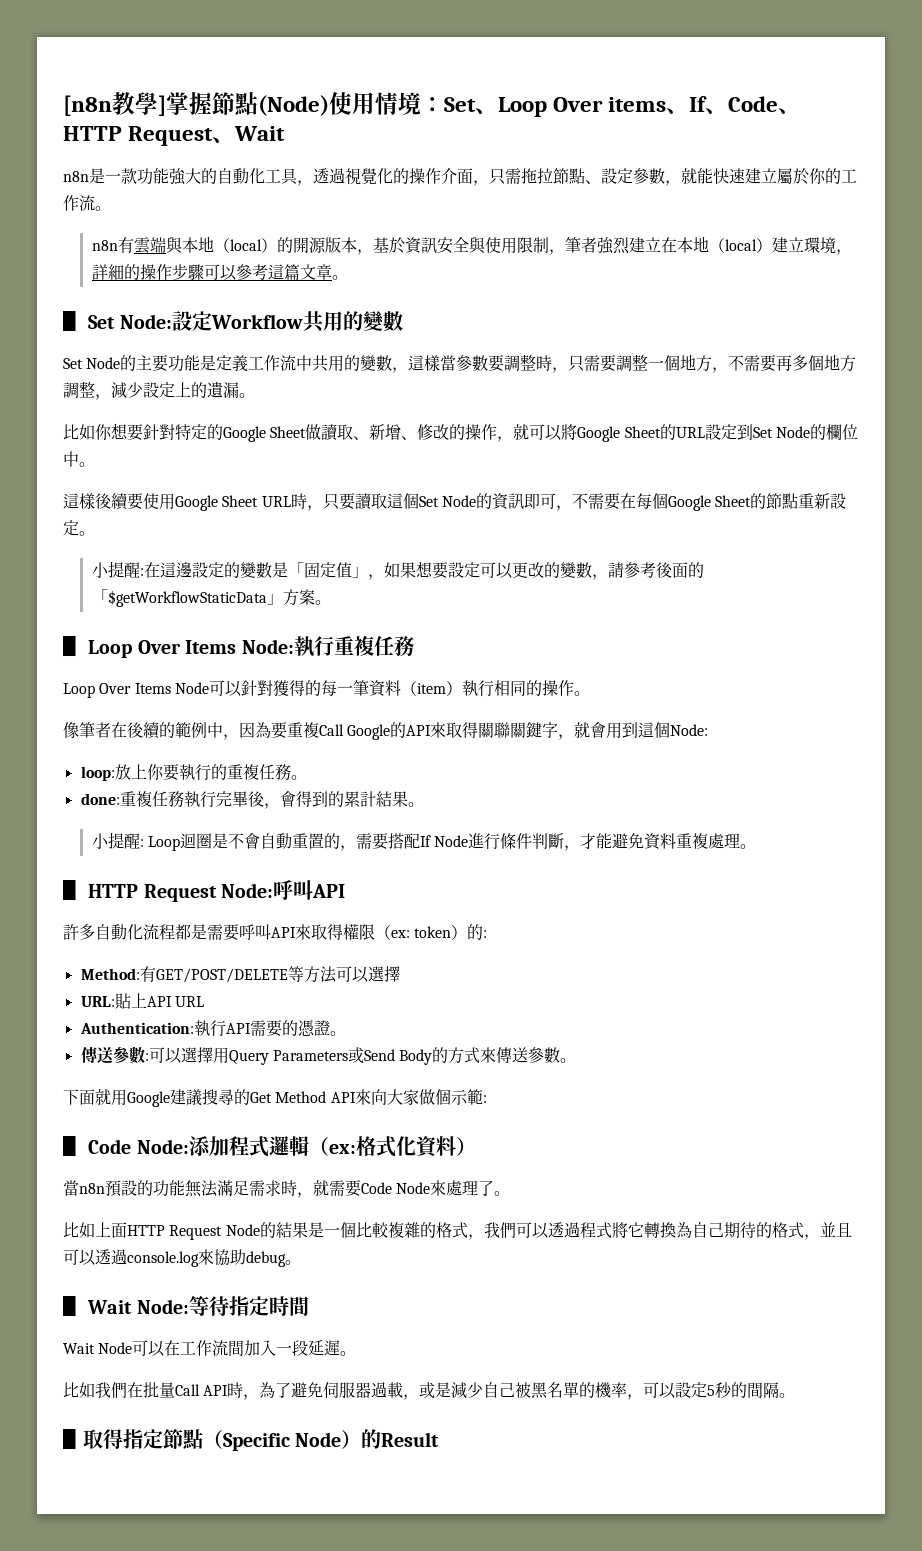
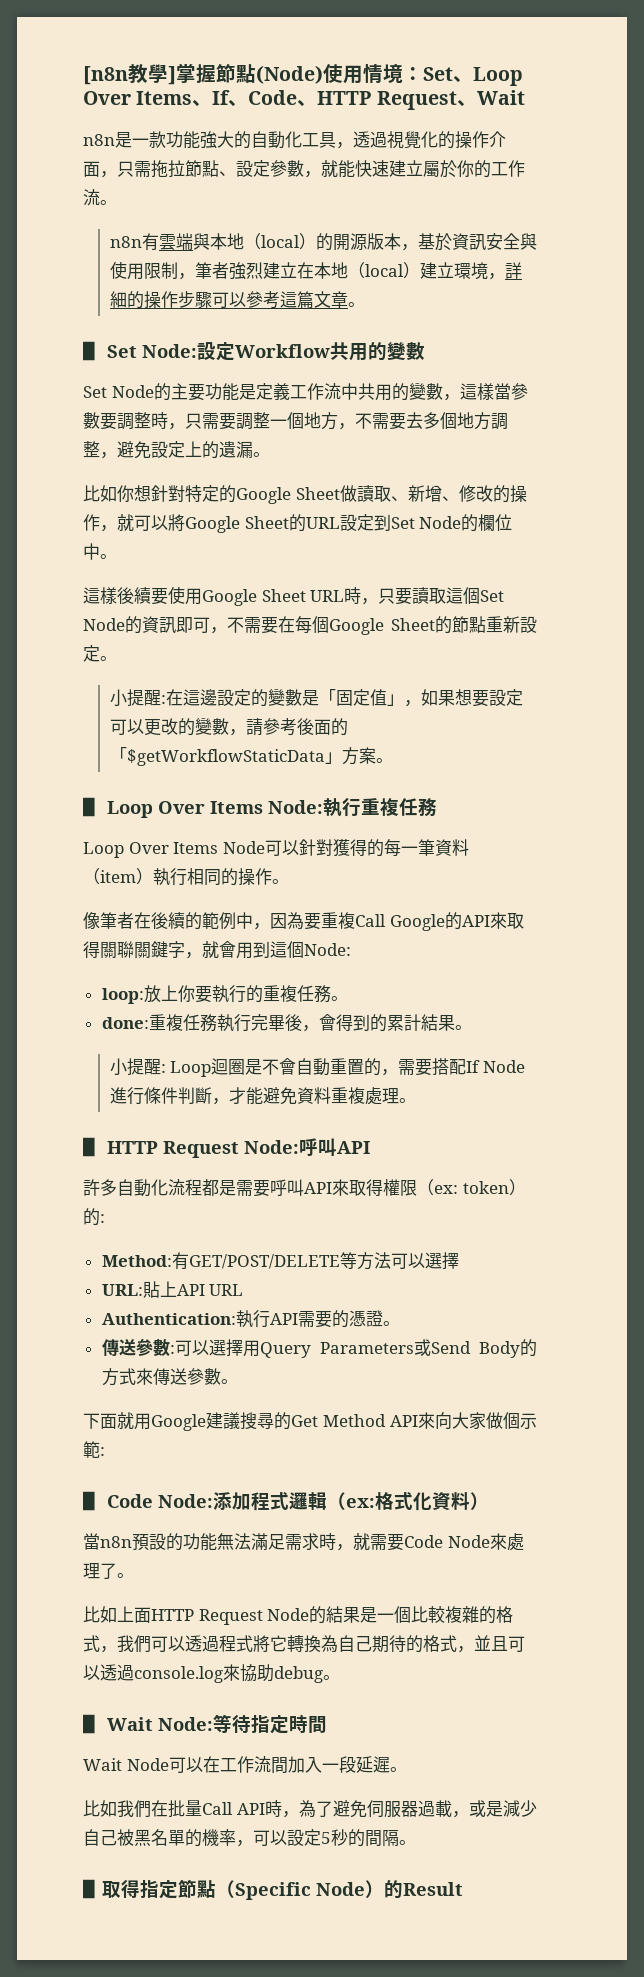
[608,97,667,112] items -> [136,91,193,105] Items
[776,355,793,371] 再 -> [406,412,423,429] 去
[111,382,143,399] 減少 -> [117,441,151,459] 避免
[127,424,143,441] 要 -> (151, 493) none

